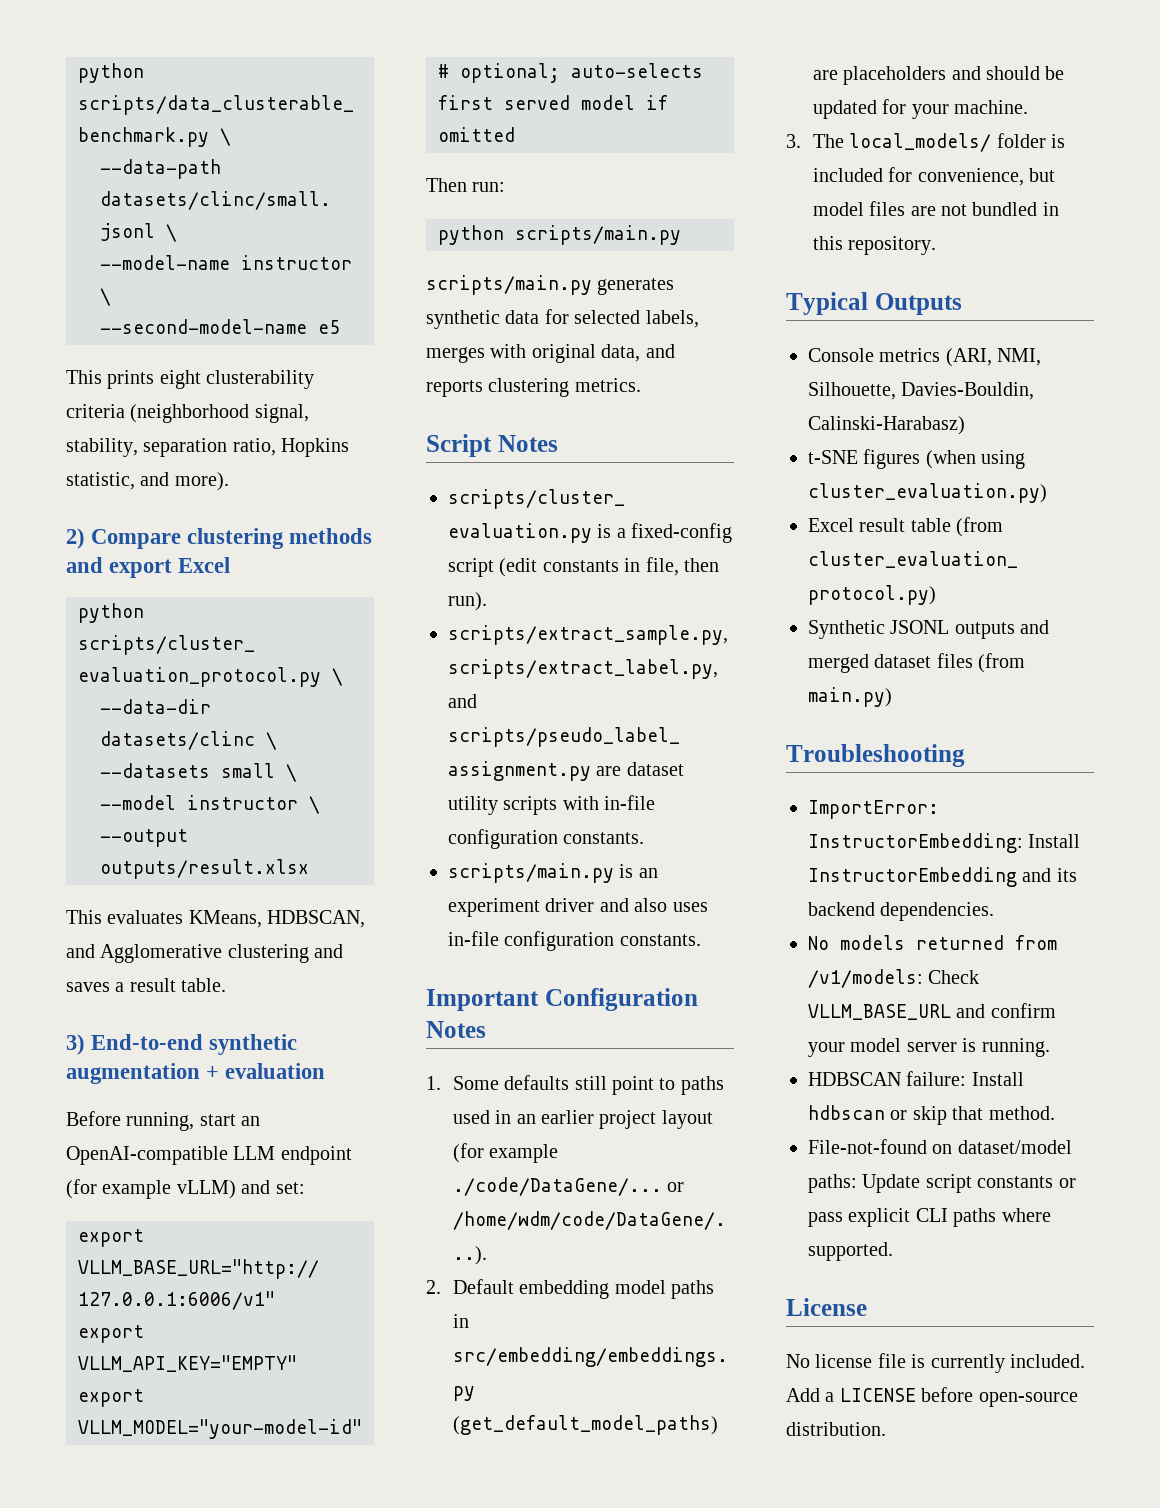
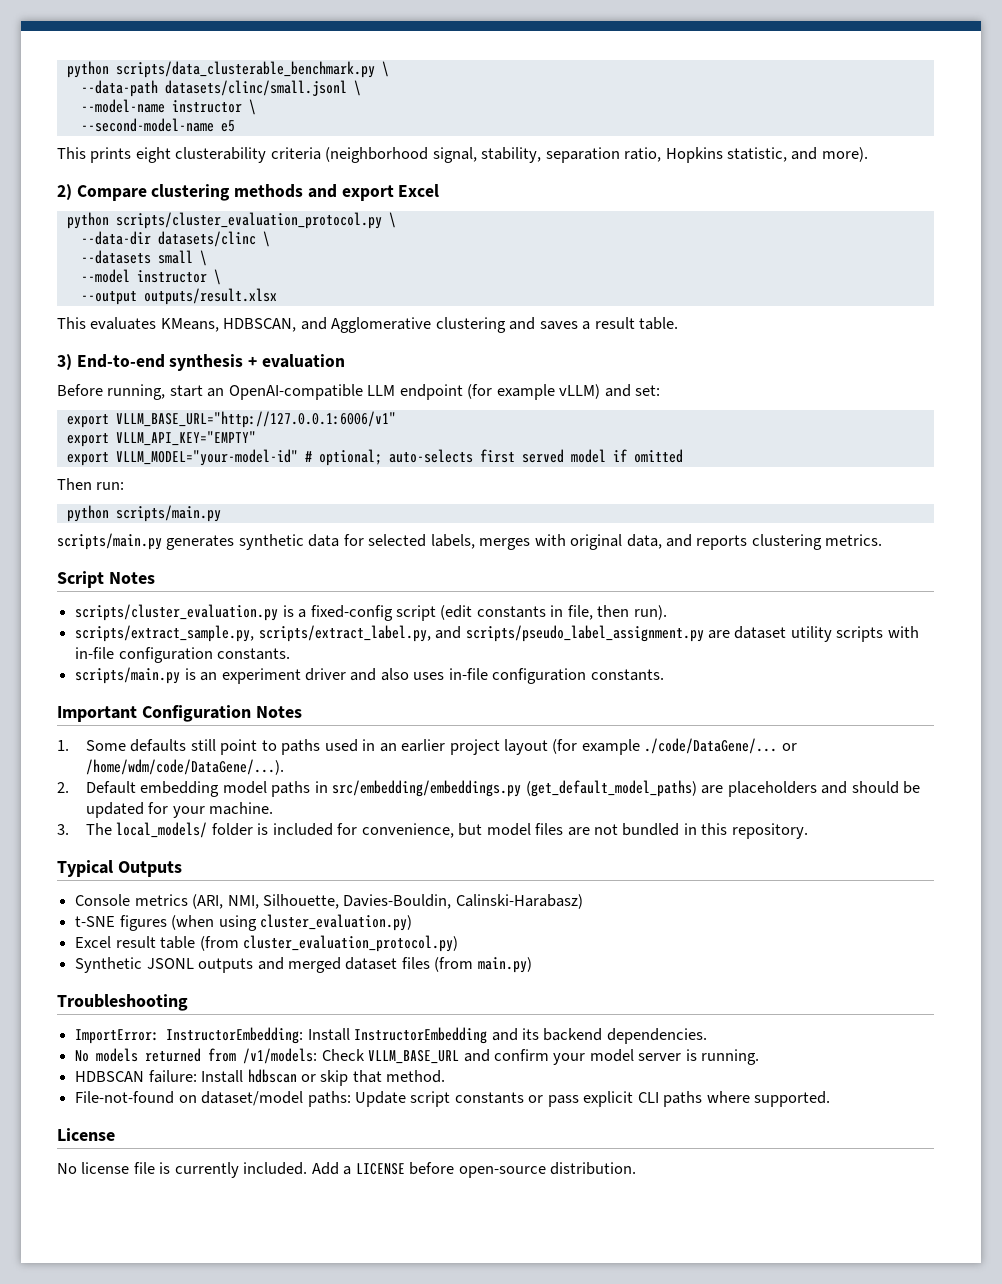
[209,1034,298,1055] [66,1063,200,1084] synthetic augmentation -> [169,354,244,371] synthesis

